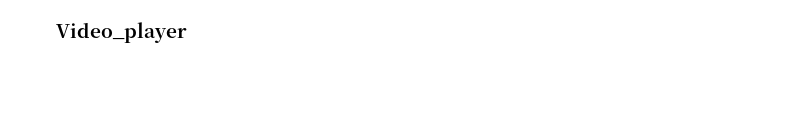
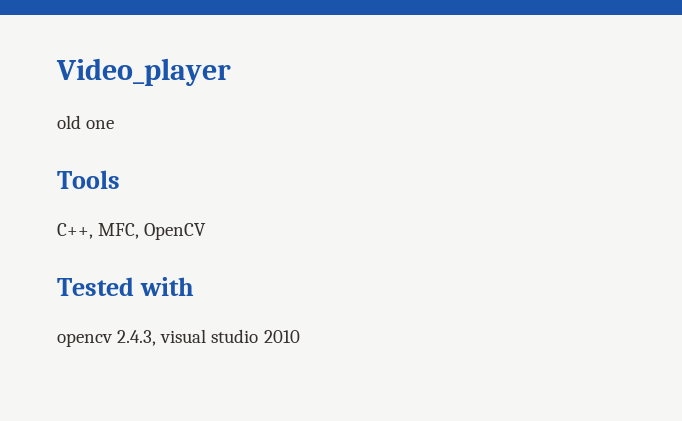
(187, 32) none -> [57,115,115,129] [57,170,120,189] [57,223,207,240] [57,277,194,296] [57,329,300,347] // old one // Tools // C++, MFC, OpenCV // Tested with // opencv 2.4.3, visual studio 2010

